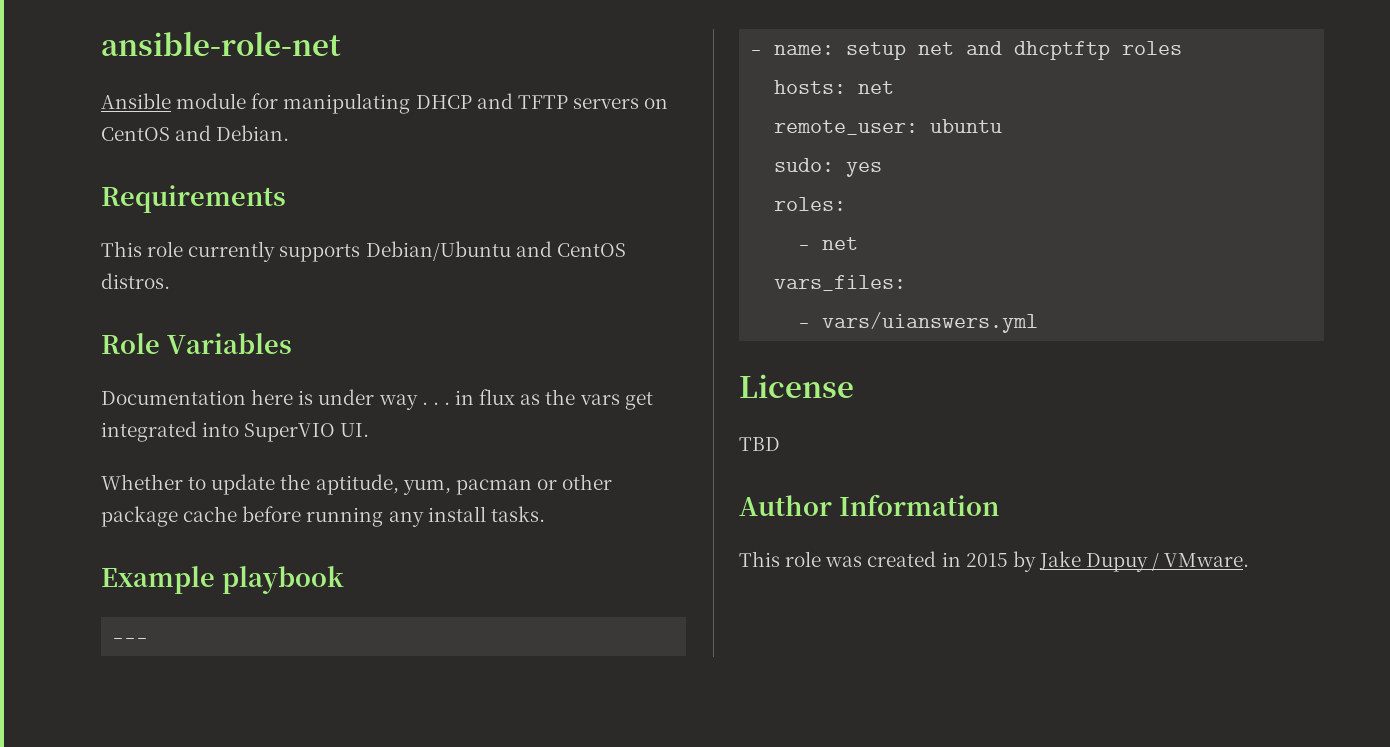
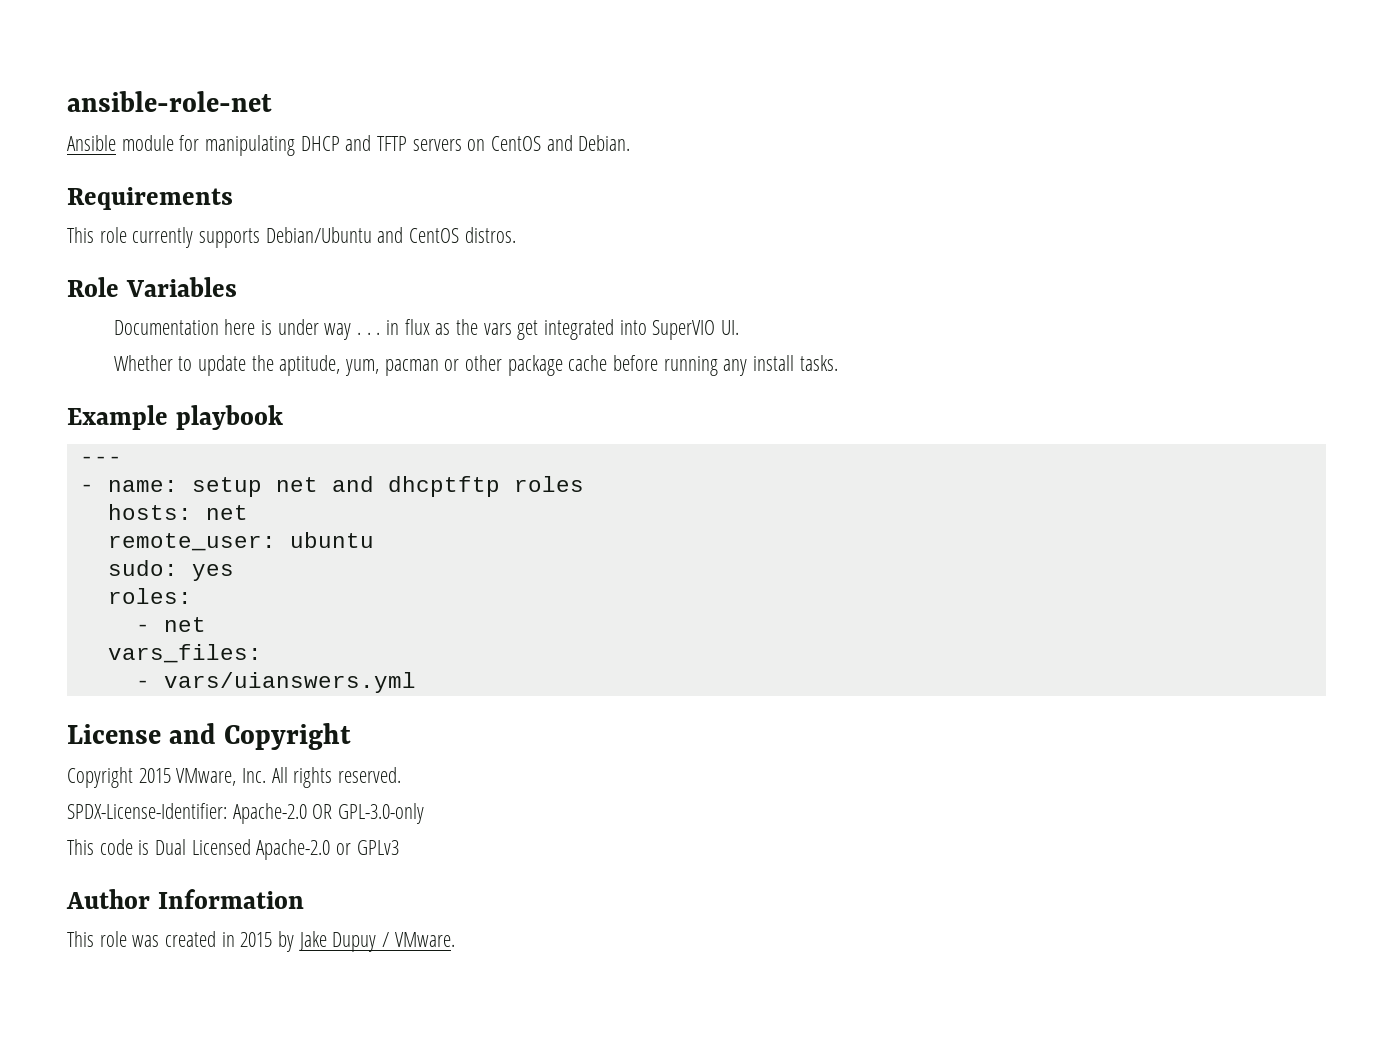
[739,437,780,451] // TBD -> [169,723,352,750] [67,767,402,788] [67,803,425,824] [67,839,399,860] and Copyright // Copyright 2015 VMware, Inc. All rights reserved. // SPDX-License-Identifier: Apache-2.0 OR GPL-3.0-only // This code is Dual Licensed Apache-2.0 or GPLv3

